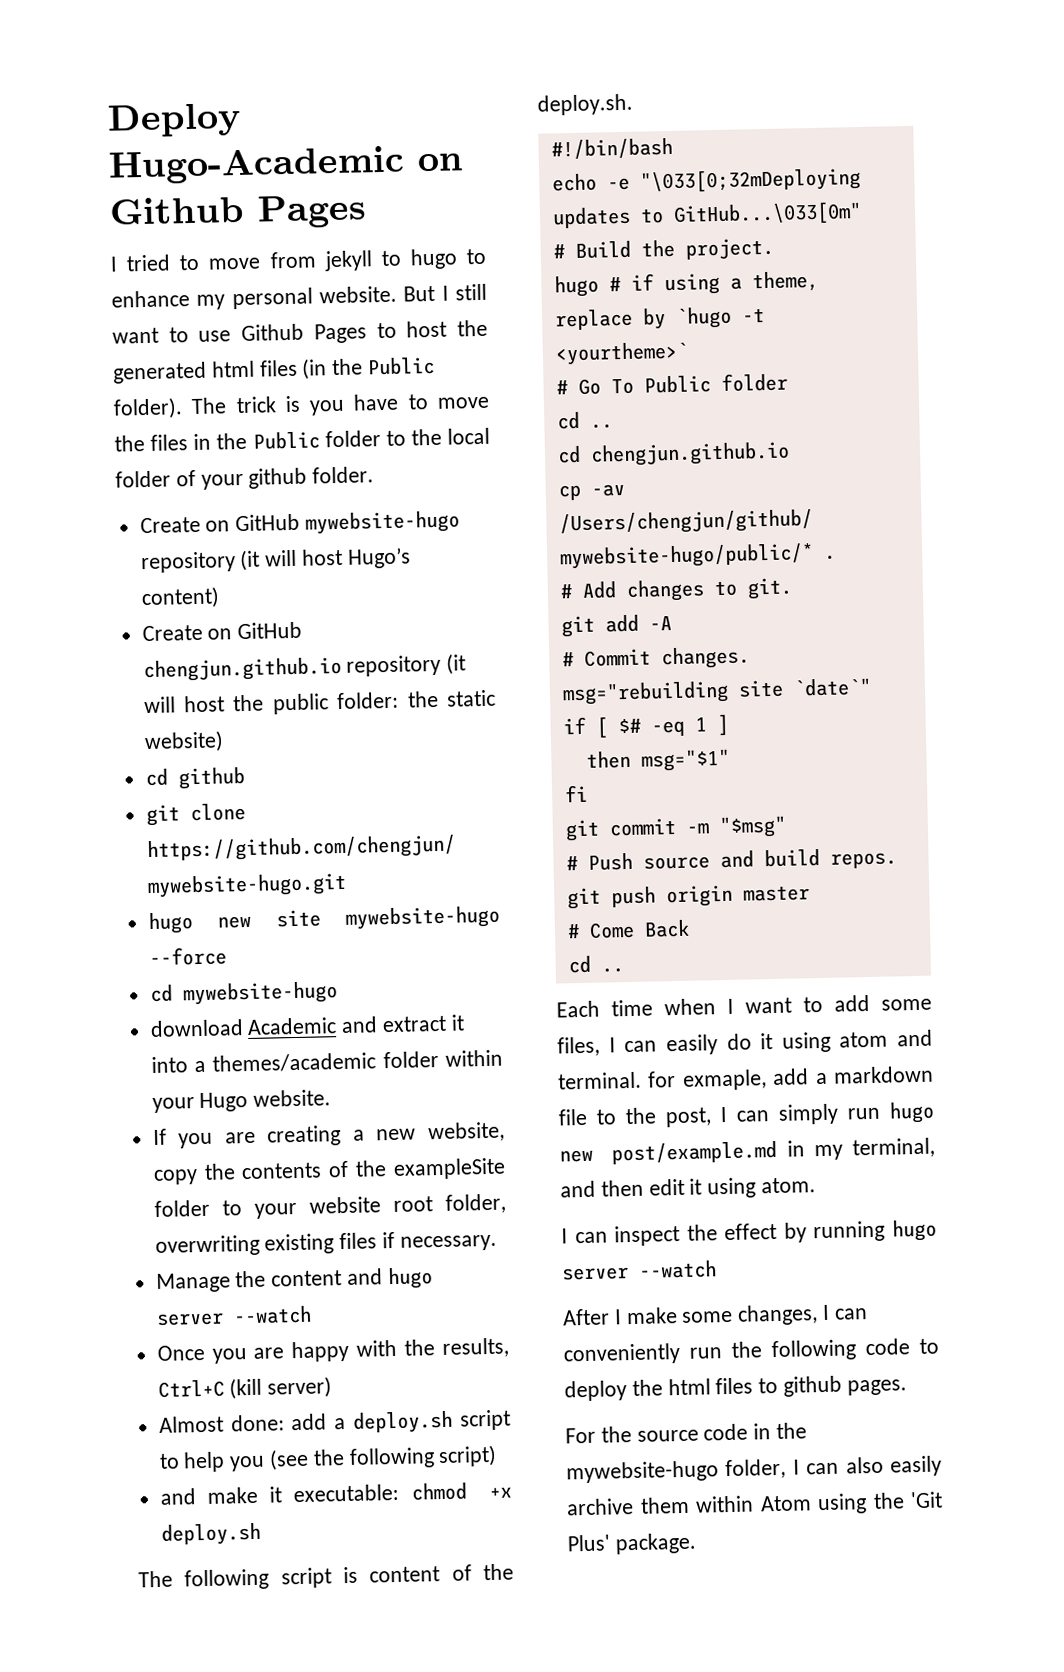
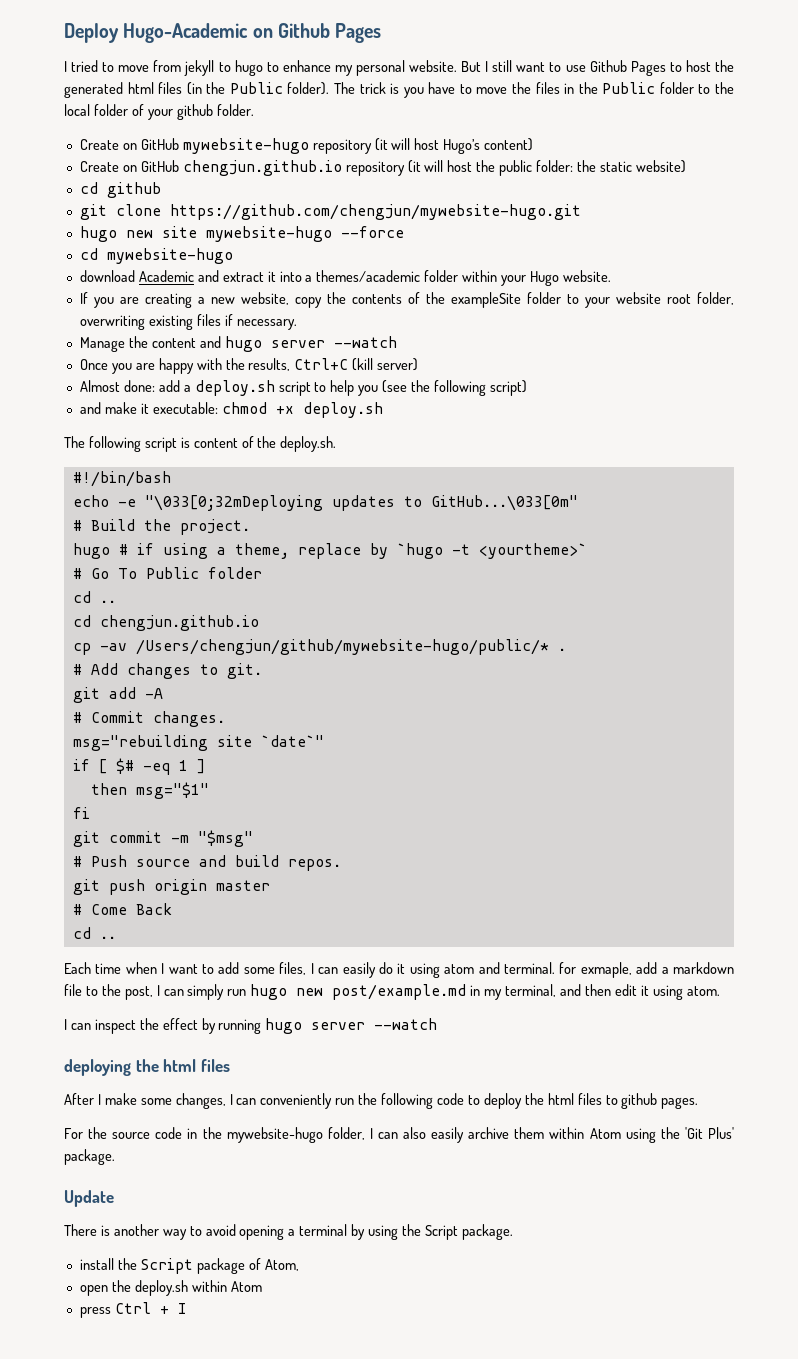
(717, 1269) none -> [64,1059,230,1076] // deploying the html files
(697, 1543) none -> [64,1190,114,1207] [64,1224,513,1240] [79,1258,299,1274] [79,1280,262,1296] [79,1302,186,1318] // Update // There is another way to avoid opening a terminal by using the Script package. // install the Script package of Atom, // open the deploy.sh within Atom // press Ctrl + I

